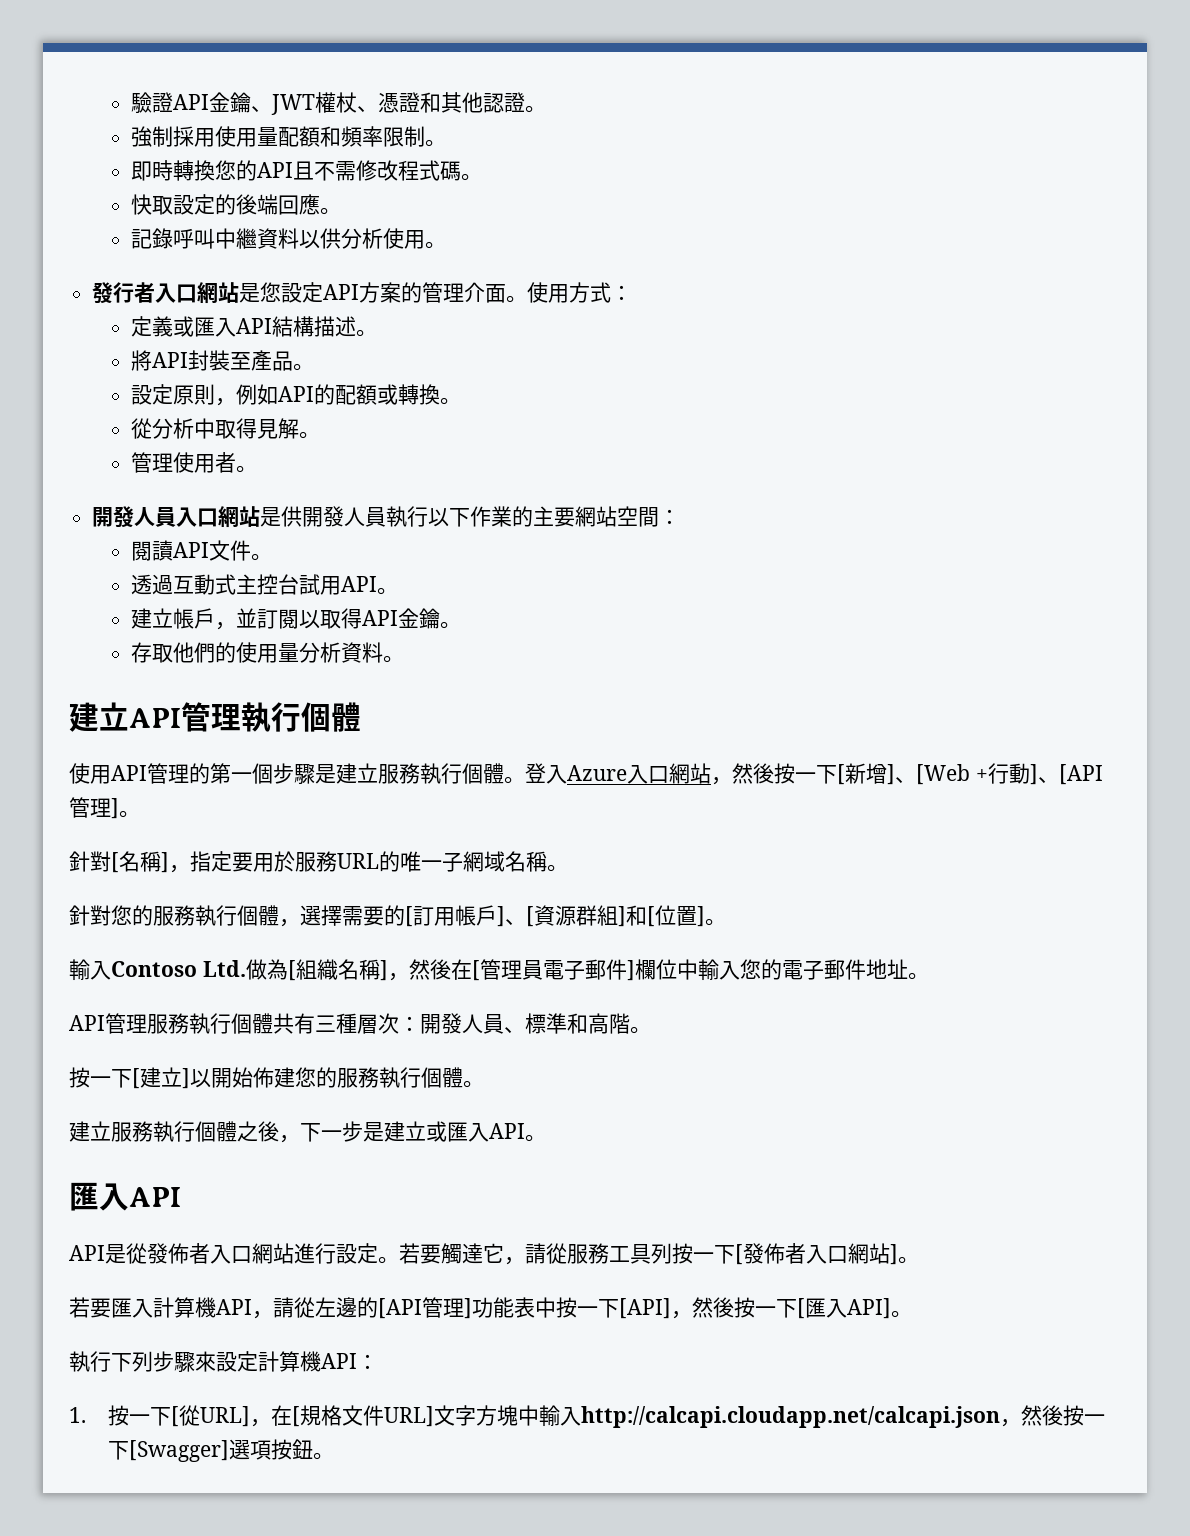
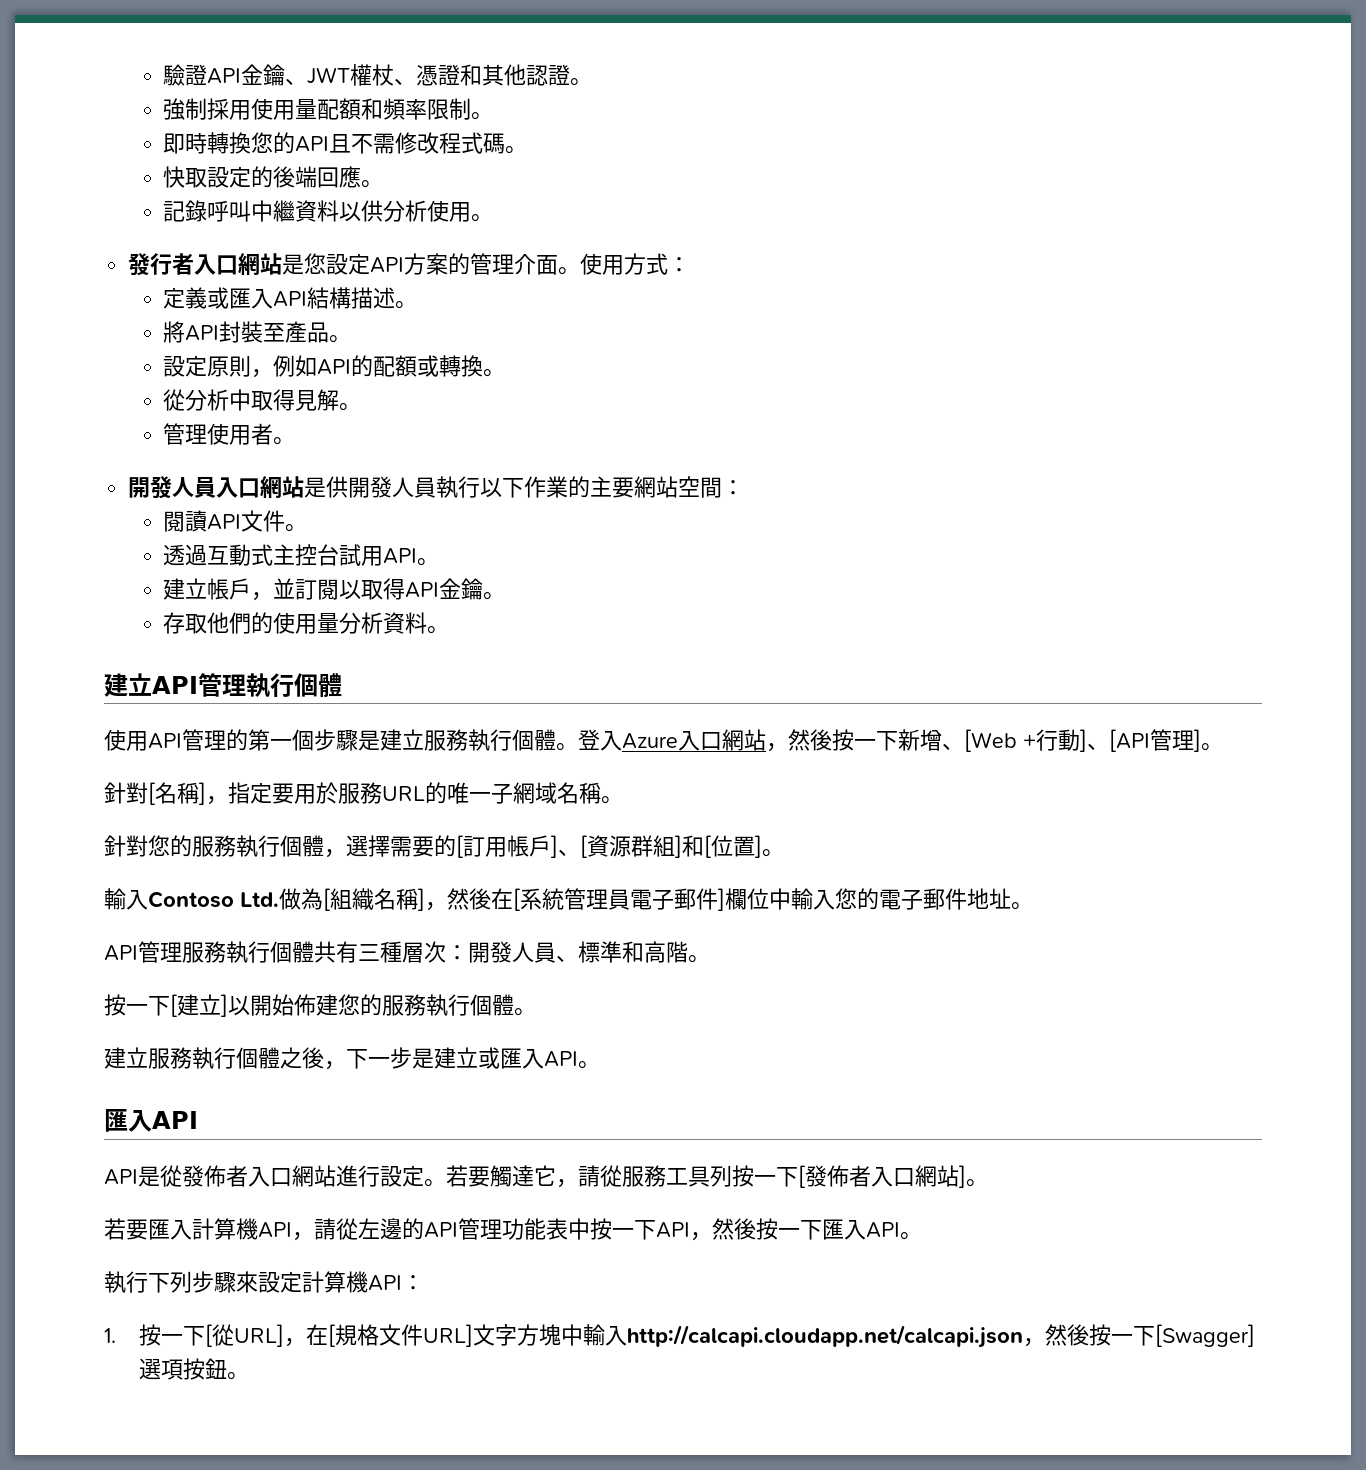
[837,763,895,785] [新增] -> [898,729,942,751] 新增
(480, 970) none -> [520,888,564,910] 系統
[378,1297,472,1319] [API管理] -> [424,1218,502,1240] API管理
[619,1297,891,1319] [API]，然後按一下[匯入API] -> [656,1218,900,1241] API，然後按一下匯入API

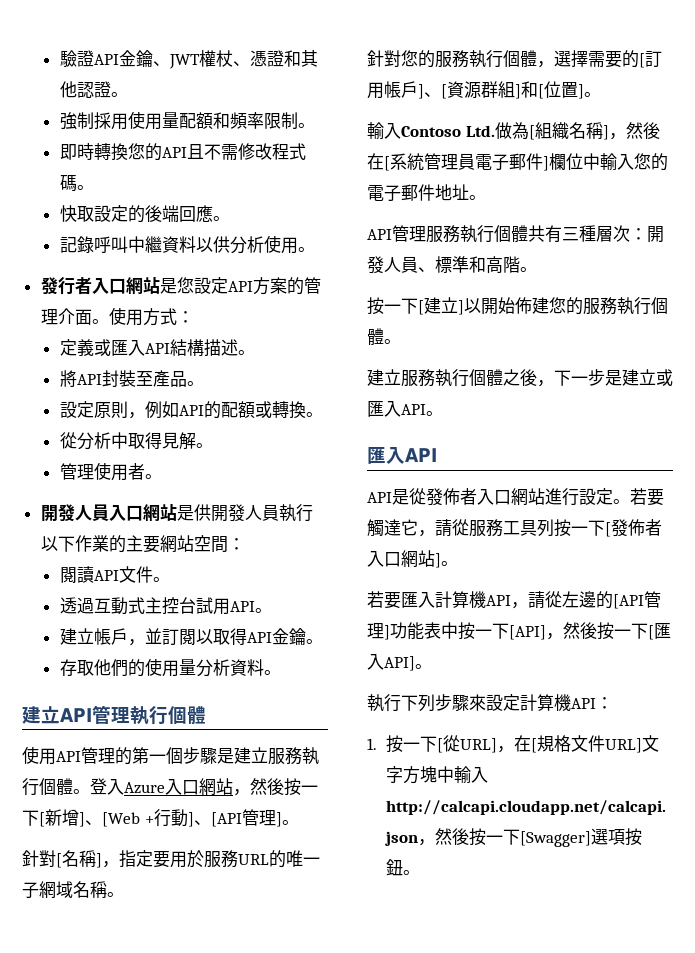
[898,729,942,751] 新增 -> [39,809,85,827] [新增]
[424,1218,502,1240] API管理 -> [613,591,661,609] [367,623,390,640] [API管理]
[656,1218,900,1241] API，然後按一下匯入API -> [509,622,671,640] [367,654,415,671] [API]，然後按一下[匯入API]

